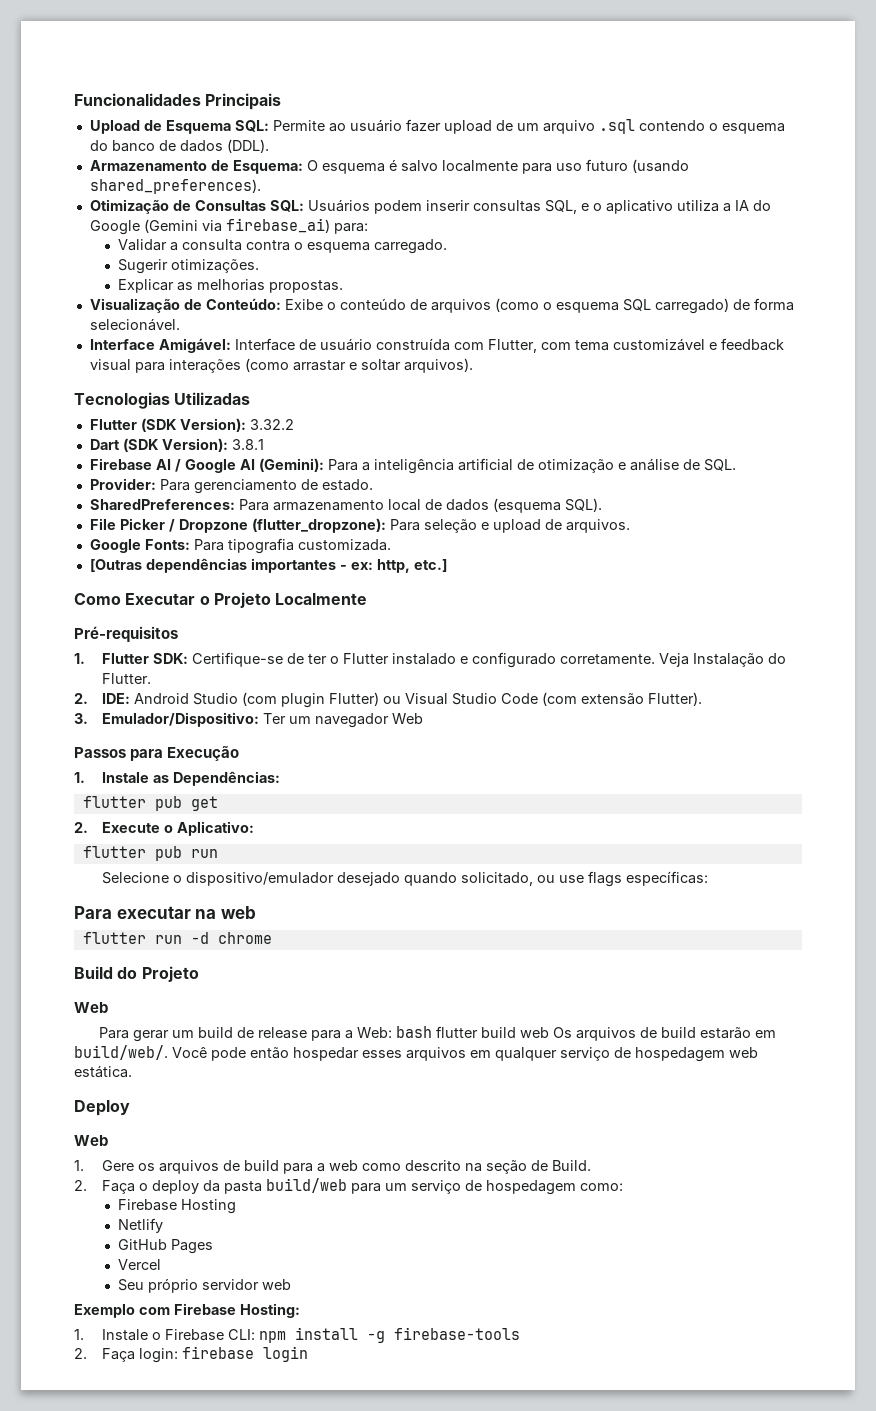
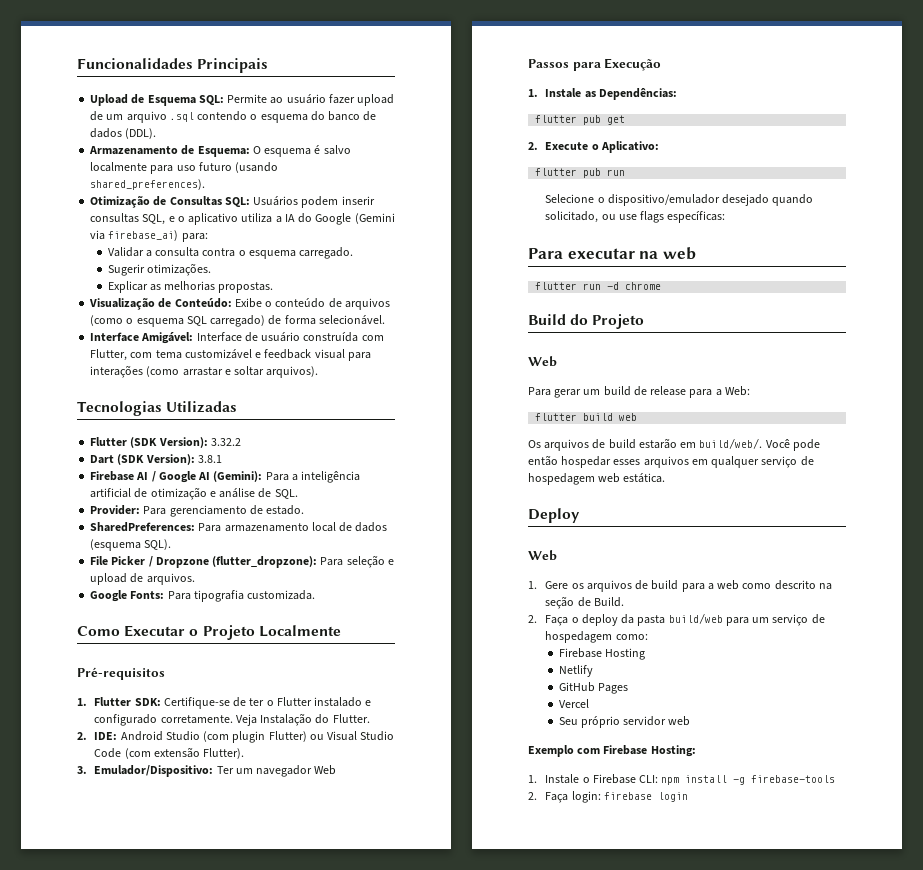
[89,558,447,573] // [Outras dependências importantes - ex: http, etc.] -> (316, 595) none
[395,1026,432,1038] bash -> (750, 391) //
(549, 1032) none -> (638, 417) //

